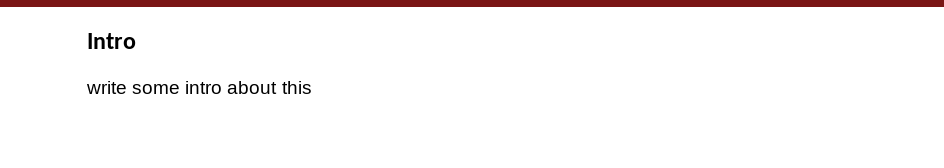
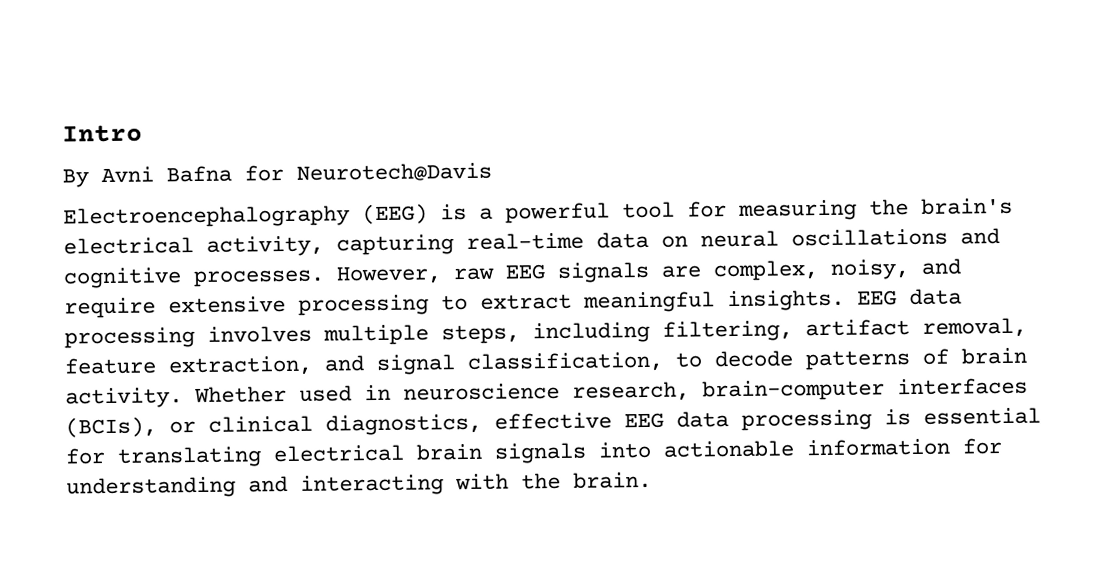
[86,81,312,94] write some intro about this -> [62,162,492,188] [63,197,1013,229] [63,228,1000,257] [63,258,961,289] [64,288,962,319] [64,317,1027,349] [64,347,1027,377] [65,377,1028,409] [65,407,1041,438] [65,438,1002,468] [66,471,652,499] By Avni Bafna for Neurotech@Davis // Electroencephalography (EEG) is a powerful tool for measuring the brain's electrical activity, capturing real-time data on neural oscillations and cognitive processes. However, raw EEG signals are complex, noisy, and require extensive processing to extract meaningful insights. EEG data processing involves multiple steps, including filtering, artifact removal, feature extraction, and signal classification, to decode patterns of brain activity. Whether used in neuroscience research, brain-computer interfaces (BCIs), or clinical diagnostics, effective EEG data processing is essential for translating electrical brain signals into actionable information for understanding and interacting with the brain.

